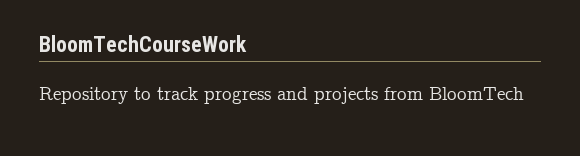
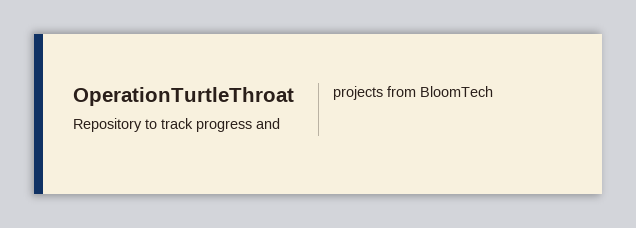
[39,35,247,52] BloomTechCourseWork -> [73,87,294,106] OperationTurtleThroat

